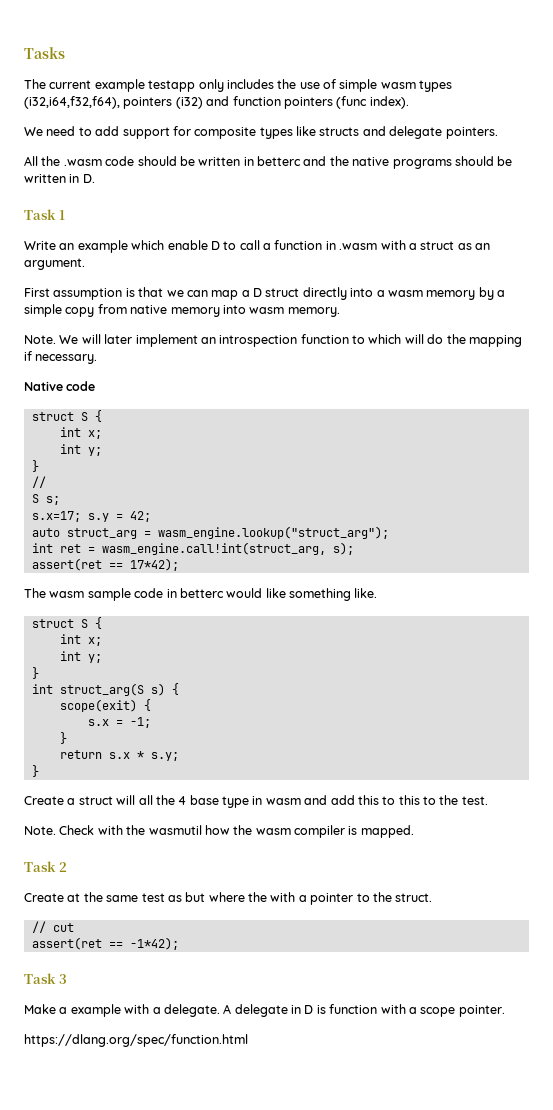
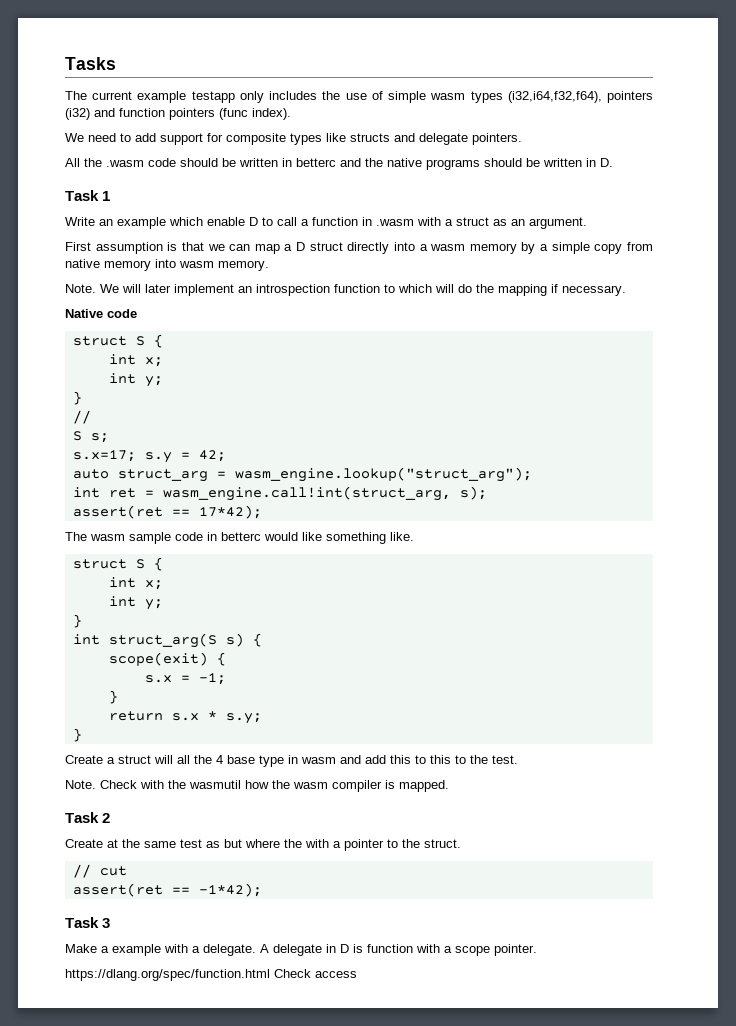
(248, 1040) none -> [274,969,357,978] Check access

